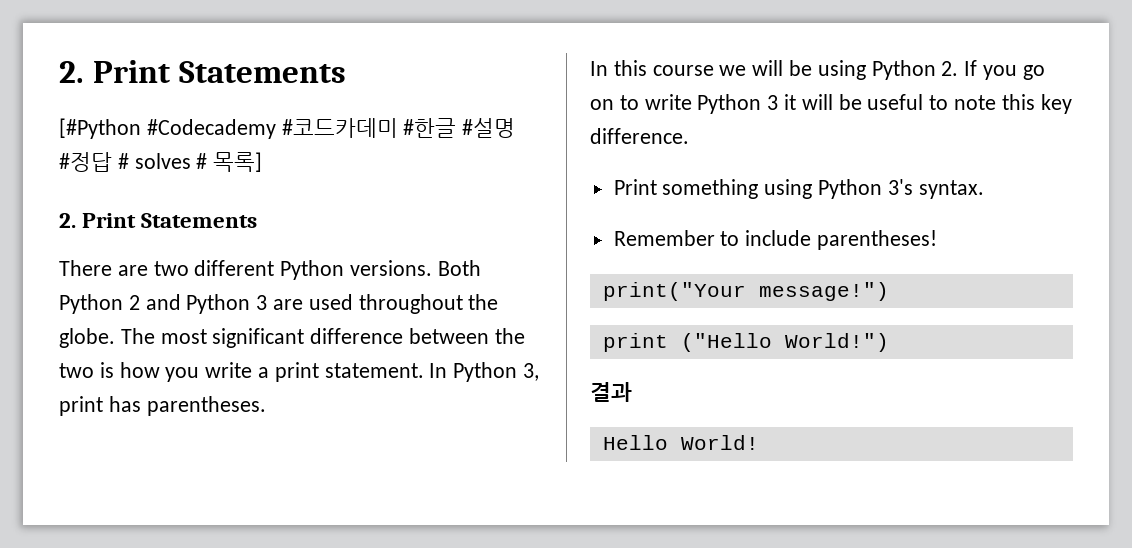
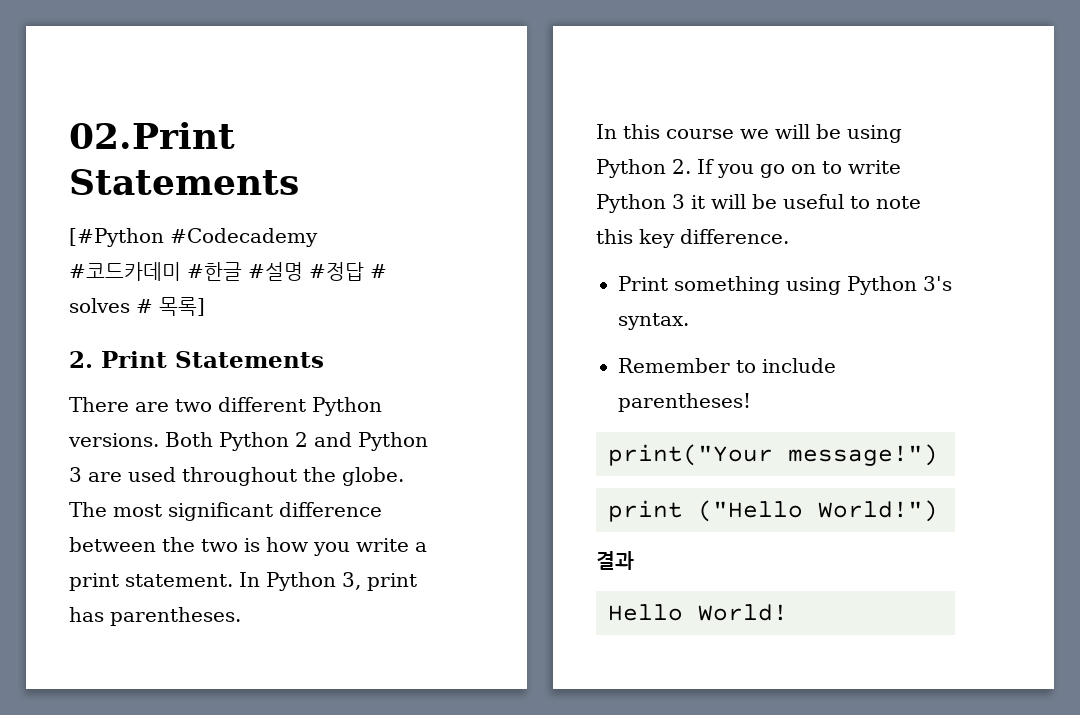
[59,60,170,83] 2. Print -> [69,122,235,149] 02.Print

